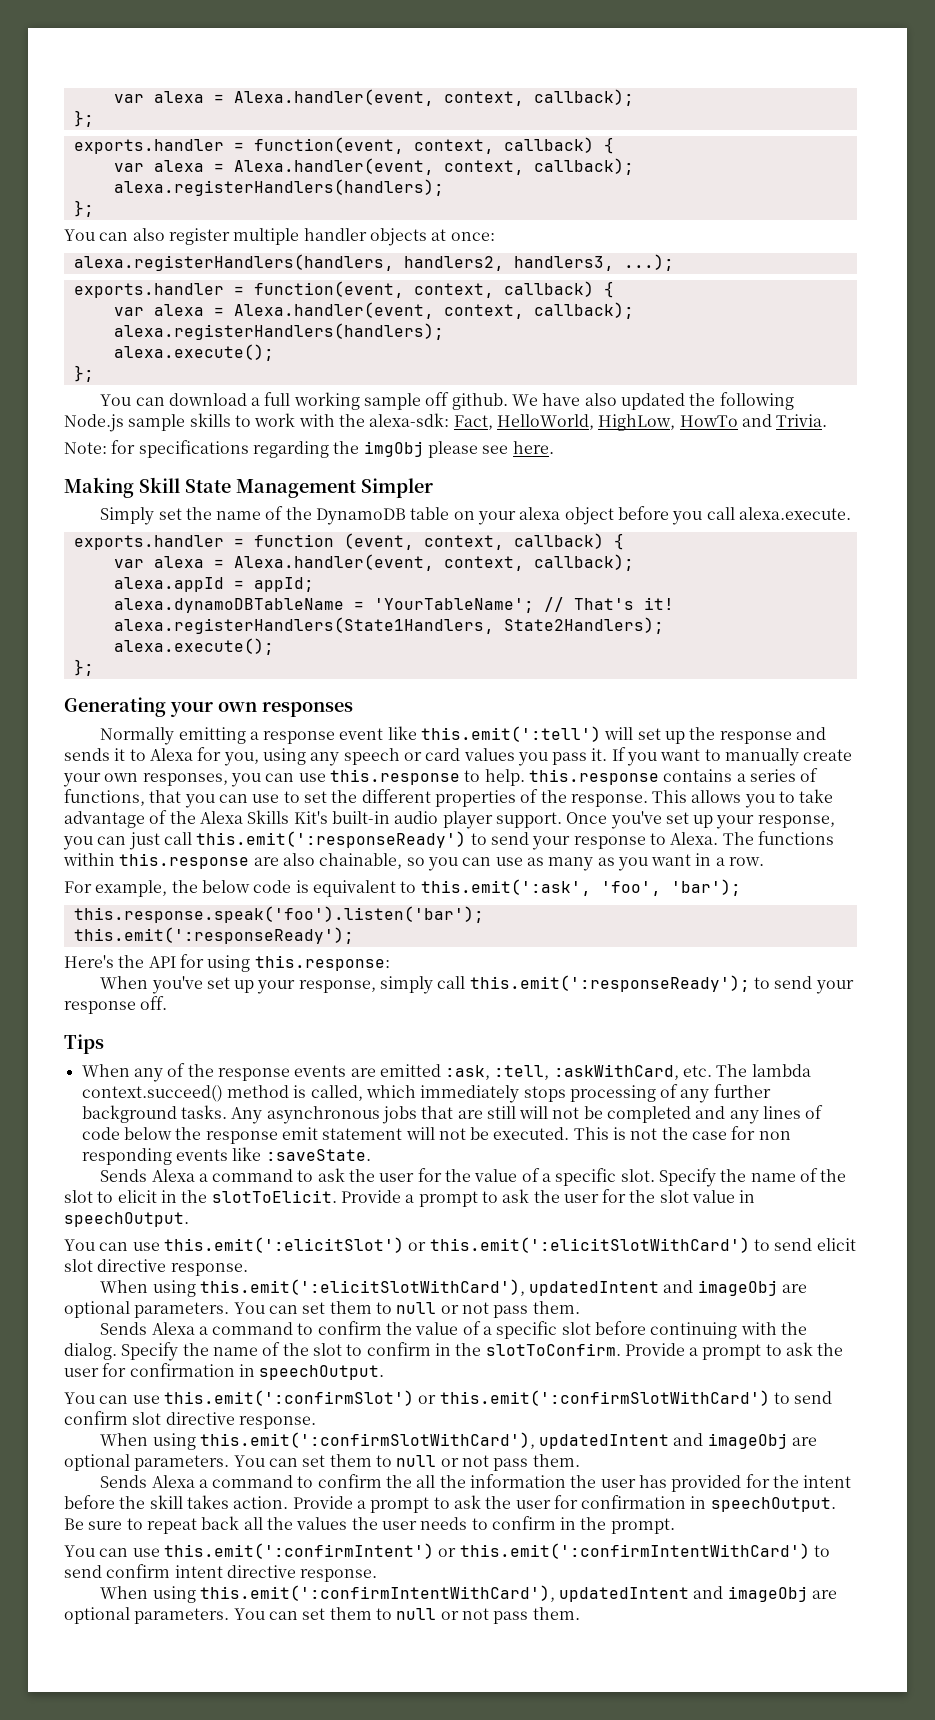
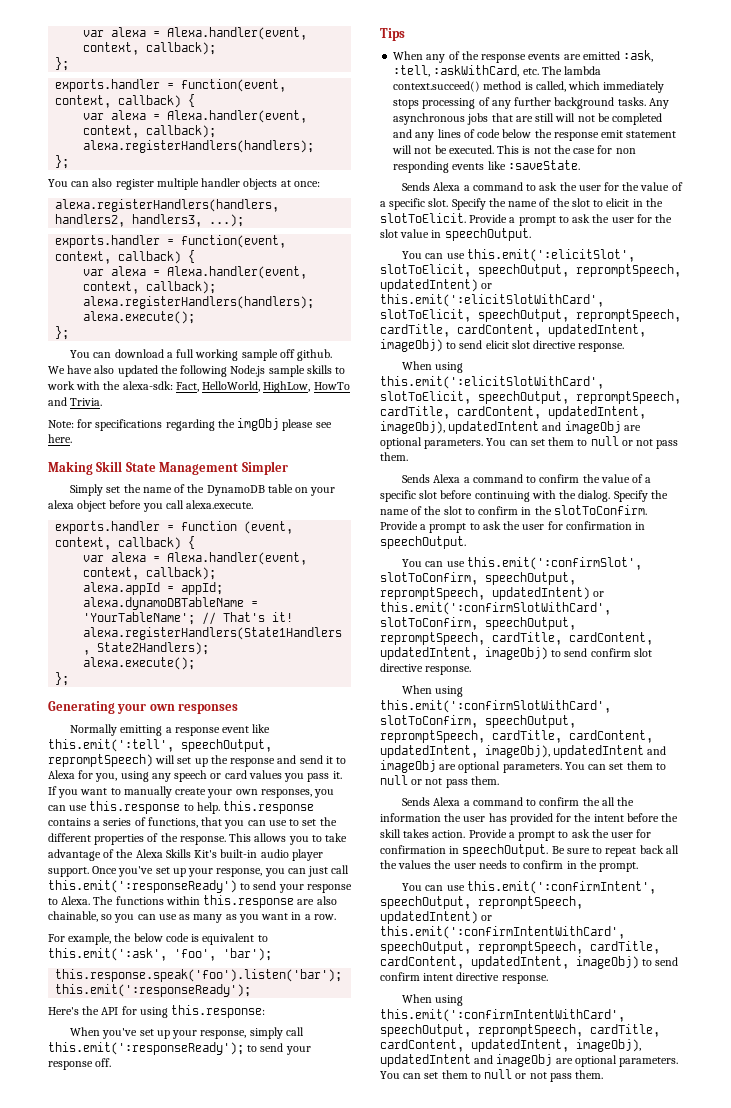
[421,726,602,742] this.emit(':tell') -> [48,739,272,752] [48,754,153,767] this.emit(':tell', speechOutput, repromptSpeech)
[64,748,110,761] sends -> [299,755,323,764] send
[163,1237,750,1253] this.emit(':elicitSlot') or this.emit(':elicitSlotWithCard') -> [466,249,635,262] [380,264,681,277] [380,279,493,292] [380,294,604,307] [380,309,681,322] [380,324,646,337] [380,339,443,352] this.emit(':elicitSlot', slotToElicit, speechOutput, repromptSpeech, updatedIntent) or this.emit(':elicitSlotWithCard', slotToElicit, speechOutput, repromptSpeech, cardTitle, cardContent, updatedIntent, imageObj)
[199,1279,525,1296] this.emit(':elicitSlotWithCard'), -> [380,376,604,389] [380,391,681,404] [380,406,646,419] [380,421,445,434] this.emit(':elicitSlotWithCard', slotToElicit, speechOutput, repromptSpeech, cardTitle, cardContent, updatedIntent, imageObj),
[163,1390,770,1406] this.emit(':confirmSlot') or this.emit(':confirmSlotWithCard') -> [466,557,642,570] [380,572,576,585] [380,587,605,600] [380,602,611,615] [380,617,576,630] [380,632,653,645] [380,647,548,660] this.emit(':confirmSlot', slotToConfirm, speechOutput, repromptSpeech, updatedIntent) or this.emit(':confirmSlotWithCard', slotToConfirm, speechOutput, repromptSpeech, cardTitle, cardContent, updatedIntent, imageObj)
[199,1432,535,1449] this.emit(':confirmSlotWithCard'), -> [380,700,611,713] [380,715,576,728] [380,730,653,743] [380,745,550,758] this.emit(':confirmSlotWithCard', slotToConfirm, speechOutput, repromptSpeech, cardTitle, cardContent, updatedIntent, imageObj),
[163,1543,810,1559] this.emit(':confirmIntent') or this.emit(':confirmIntentWithCard') -> [466,881,656,894] [380,896,583,909] [380,911,493,924] [380,926,625,939] [380,941,660,954] [380,956,639,969] this.emit(':confirmIntent', speechOutput, repromptSpeech, updatedIntent) or this.emit(':confirmIntentWithCard', speechOutput, repromptSpeech, cardTitle, cardContent, updatedIntent, imageObj)
[199,1585,555,1602] this.emit(':confirmIntentWithCard'), -> [380,1009,625,1022] [380,1024,660,1037] [380,1039,641,1052] this.emit(':confirmIntentWithCard', speechOutput, repromptSpeech, cardTitle, cardContent, updatedIntent, imageObj),

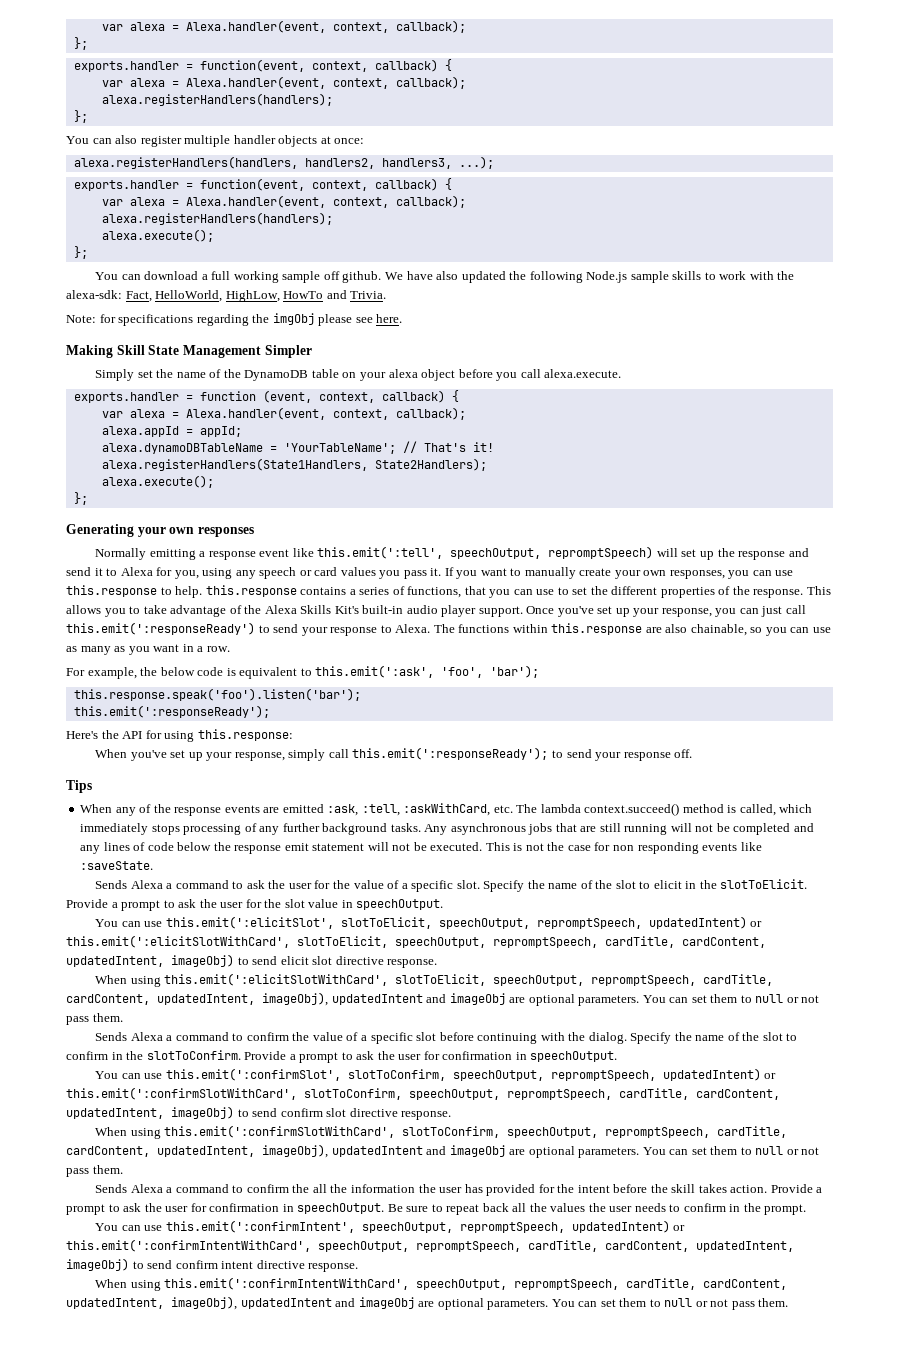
(555, 117) none -> [624,824,668,835] running

